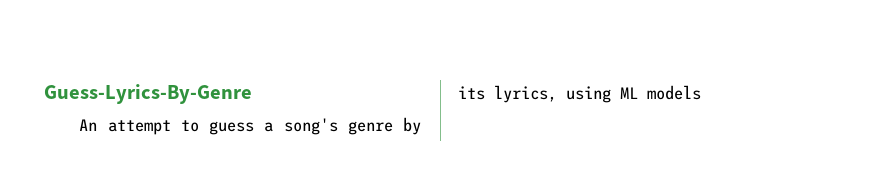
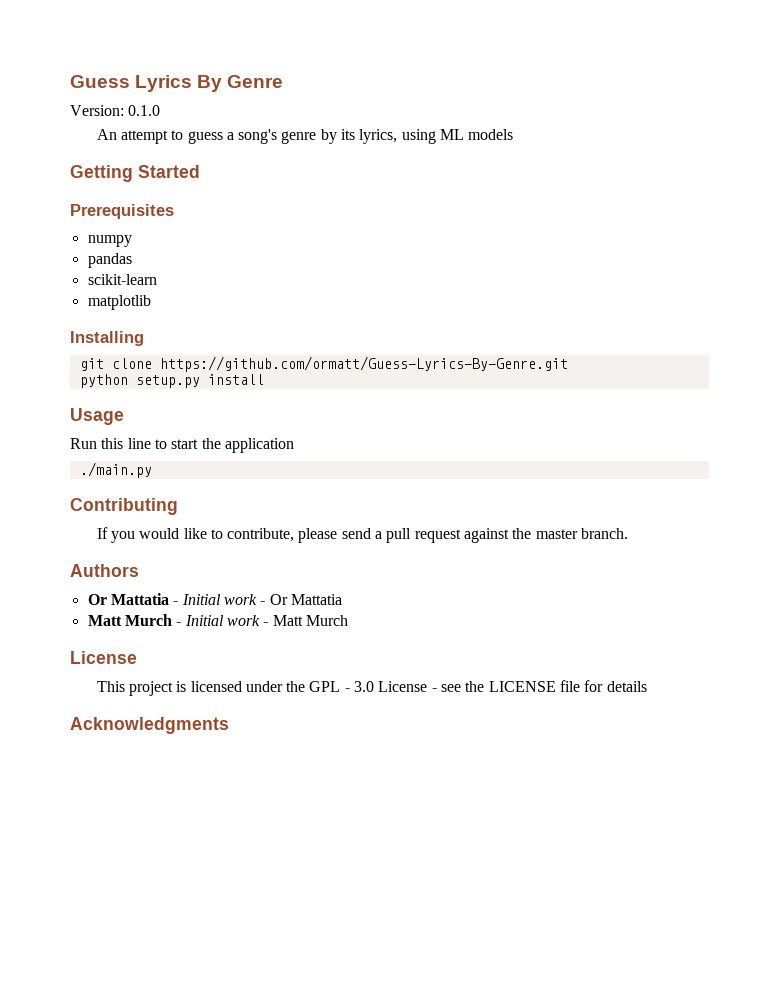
[44,84,252,104] Guess-Lyrics-By-Genre -> [70,75,284,92] [70,105,161,116] Guess Lyrics By Genre // Version: 0.1.0
(701, 92) none -> [70,165,200,182] [70,204,174,219] [87,235,132,247] [87,253,132,268] [87,274,157,285] [87,295,151,310] [70,331,144,346] [79,356,568,372] [79,374,264,388] [70,408,124,425] [70,438,294,453] [79,462,152,478] [70,498,178,515] [96,527,629,543] [70,564,139,577] [87,593,342,605] [87,614,348,626] [70,651,137,664] [96,680,647,696] [70,717,229,734] // Getting Started // Prerequisites // numpy // pandas // scikit-learn // matplotlib // Installing // git clone https://github.com/ormatt/Guess-Lyrics-By-Genre.git // python setup.py install // Usage // Run this line to start the application // ./main.py // Contributing // If you would like to contribute, please send a pull request against the master branch. // Authors // Or Mattatia - Initial work - Or Mattatia // Matt Murch - Initial work - Matt Murch // License // This project is licensed under the GPL - 3.0 License - see the LICENSE file for details // Acknowledgments

